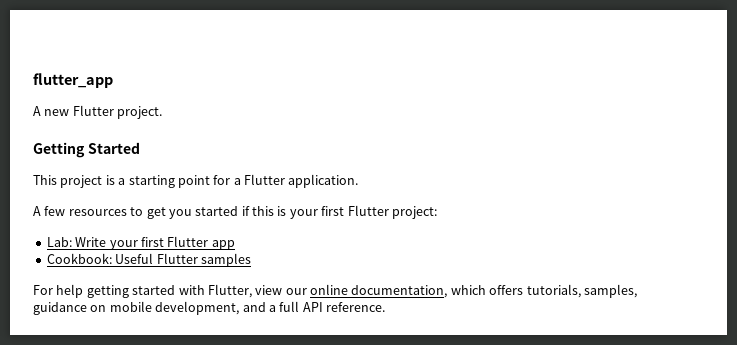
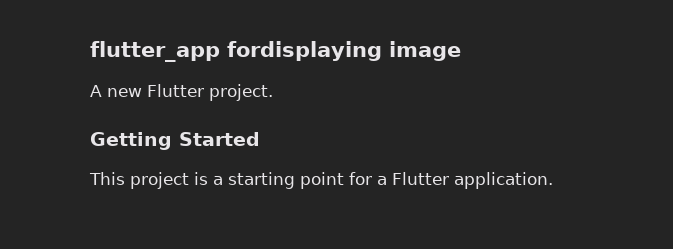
(113, 80) none -> [227,41,461,61] fordisplaying image
[33,205,437,219] [46,236,235,250] [46,253,251,267] [33,284,637,298] [33,301,385,315] // A few resources to get you started if this is your first Flutter project: // Lab: Write your first Flutter app // Cookbook: Useful Flutter samples // For help getting started with Flutter, view our online documentation, which offers tutorials, samples, guidance on mobile development, and a full API reference. -> (553, 180) none

